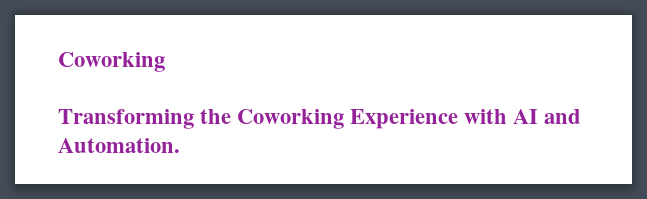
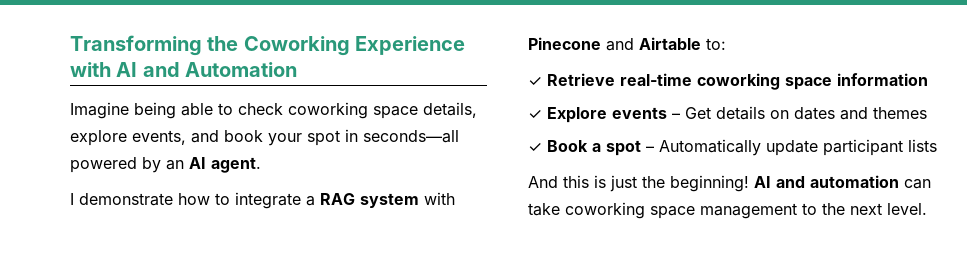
[58,52,165,72] Coworking // -> (70, 45) none
[58,138,180,153] Automation. -> [185,62,298,77] [70,102,477,119] [70,129,459,146] [70,157,261,173] [70,192,455,209] [528,37,726,51] [528,73,928,90] [528,106,927,123] [528,139,937,156] [528,175,931,192] [528,202,927,219] Automation // Imagine being able to check coworking space details, explore events, and book your spot in seconds—all powered by an AI agent. // I demonstrate how to integrate a RAG system with Pinecone and Airtable to: // ✓ Retrieve real-time coworking space information // ✓ Explore events – Get details on dates and themes // ✓ Book a spot – Automatically update participant lists // And this is just the beginning! AI and automation can take coworking space management to the next level.

